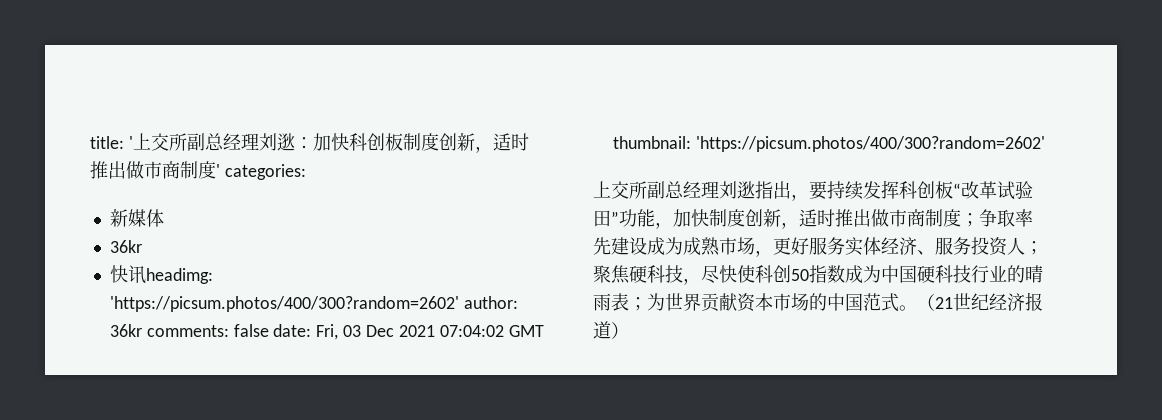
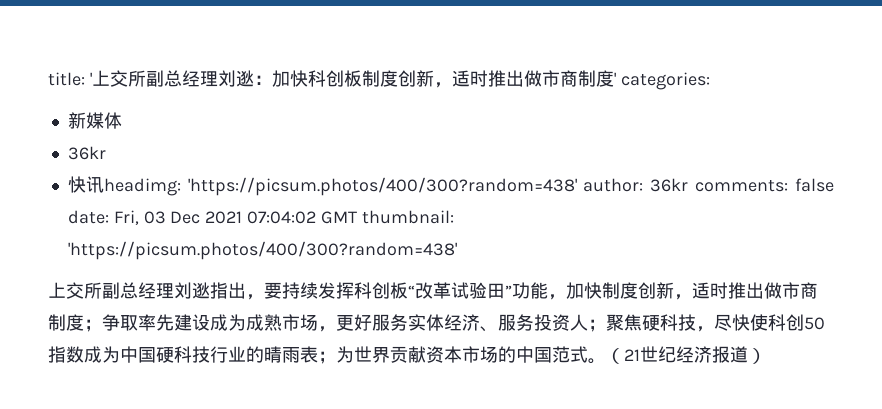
[109,296,459,312] 'https://picsum.photos/400/300?random=2602' -> [187,177,577,196] 'https://picsum.photos/400/300?random=438'
[695,136,1045,152] 'https://picsum.photos/400/300?random=2602' -> [67,241,457,260] 'https://picsum.photos/400/300?random=438'

